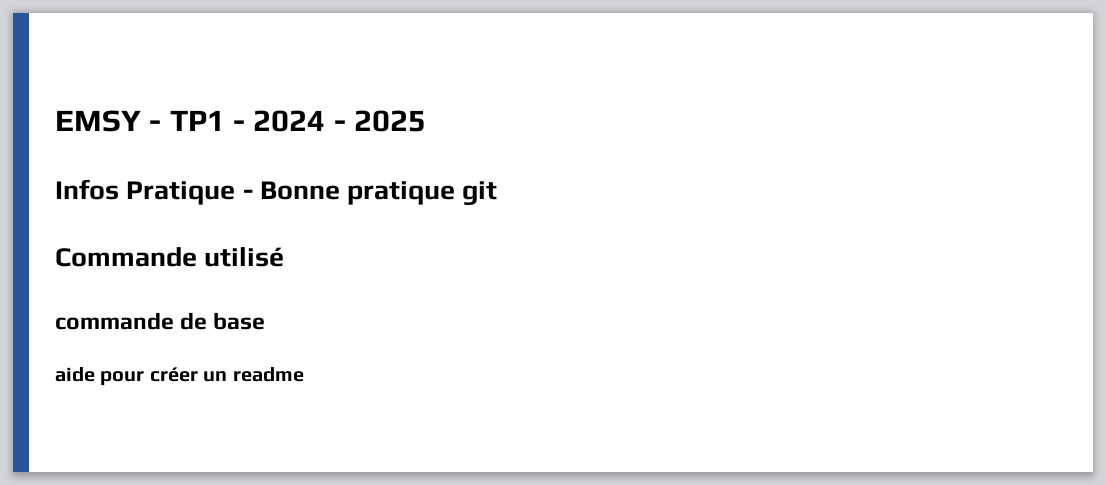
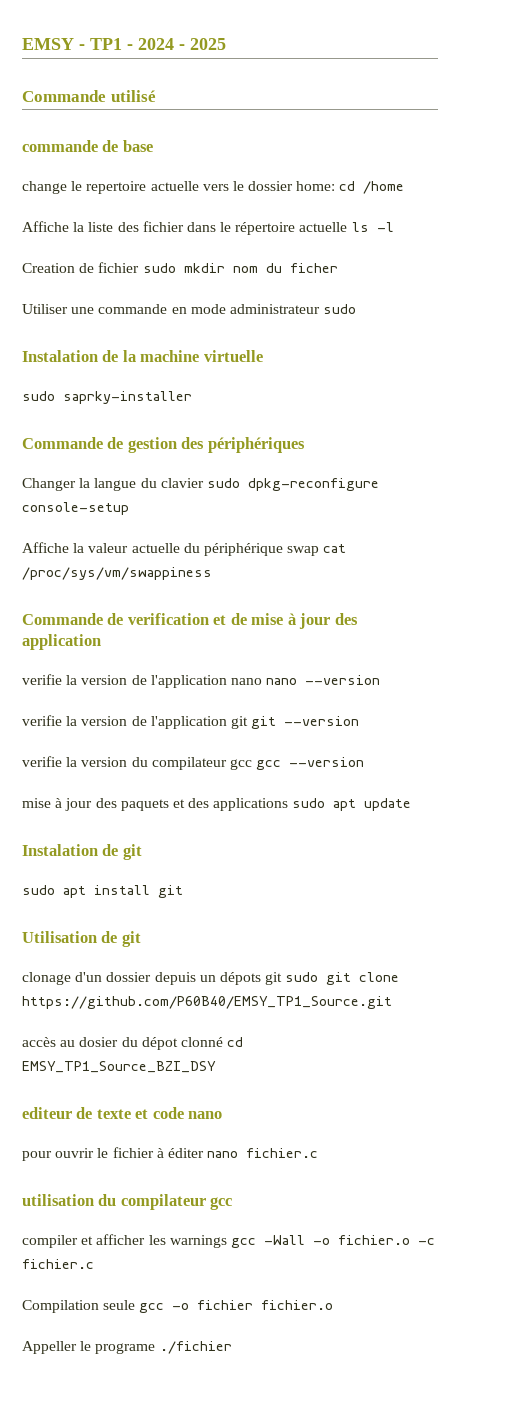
[55,179,498,205] // Infos Pratique - Bonne pratique git -> (226, 44) none
[55,367,304,386] aide pour créer un readme -> [22,181,405,194] [22,221,394,235] [22,262,338,273] [22,304,357,314] [22,350,263,362] [22,391,192,404] [22,437,305,453] [22,478,379,491] [22,502,129,515] [22,542,347,556] [22,567,212,580] [22,613,358,629] [22,634,101,650] [22,674,381,688] [22,715,360,729] [22,756,365,770] [22,798,412,811] [22,844,142,860] [22,885,183,898] [22,931,141,947] [22,972,400,985] [22,996,392,1009] [22,1037,244,1050] [22,1061,216,1073] [22,1107,223,1119] [22,1147,319,1161] [22,1194,233,1210] [22,1234,435,1248] [22,1259,94,1269] [22,1300,334,1313] [22,1341,232,1354] change le repertoire actuelle vers le dossier home: cd /home // Affiche la liste des fichier dans le répertoire actuelle ls -l // Creation de fichier sudo mkdir nom du ficher // Utiliser une commande en mode administrateur sudo // Instalation de la machine virtuelle // sudo saprky-installer // Commande de gestion des périphériques // Changer la langue du clavier sudo dpkg-reconfigure console-setup // Affiche la valeur actuelle du périphérique swap cat /proc/sys/vm/swappiness // Commande de verification et de mise à jour des application // verifie la version de l'application nano nano --version // verifie la version de l'application git git --version // verifie la version du compilateur gcc gcc --version // mise à jour des paquets et des applications sudo apt update // Instalation de git // sudo apt install git // Utilisation de git // clonage d'un dossier depuis un dépots git sudo git clone https://github.com/P60B40/EMSY_TP1_Source.git // accès au dosier du dépot clonné cd EMSY_TP1_Source_BZI_DSY // editeur de texte et code nano // pour ouvrir le fichier à éditer nano fichier.c // utilisation du compilateur gcc // compiler et afficher les warnings gcc -Wall -o fichier.o -c fichier.c // Compilation seule gcc -o fichier fichier.o // Appeller le programe ./fichier

